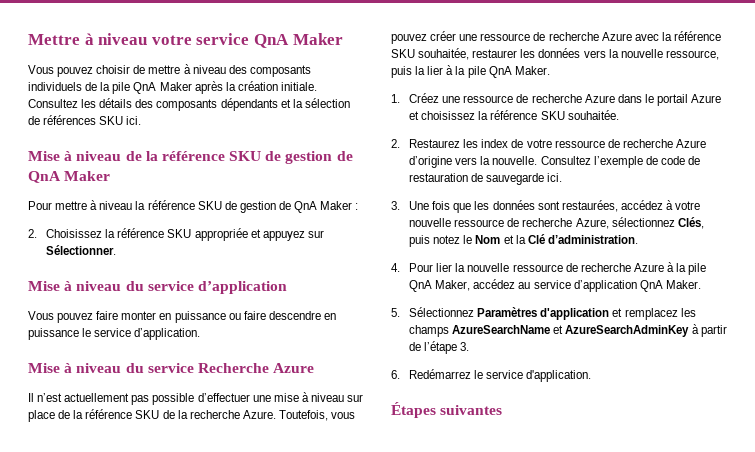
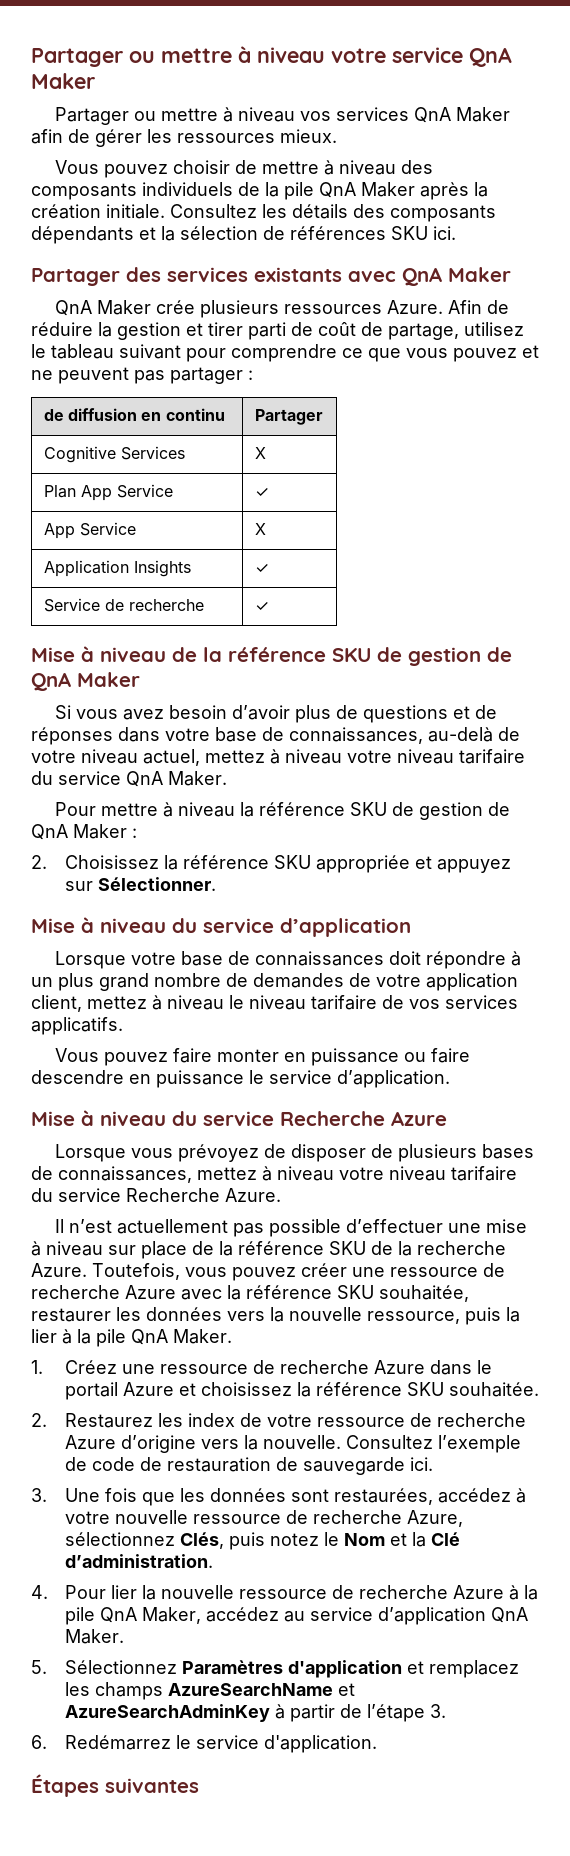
[28,34,80,45] Mettre -> [31,48,232,67] Partager ou mettre
(343, 39) none -> [55,107,511,125] [31,129,337,147] // Partager ou mettre à niveau vos services QnA Maker afin de gérer les ressources mieux.
(142, 120) none -> [31,267,511,286] [55,300,510,318] [31,322,524,340] [31,344,539,362] [31,367,253,384] [43,408,225,421] [254,409,323,425] [43,446,185,463] [254,447,266,459] [43,484,173,501] [254,487,269,497] [43,522,136,539] [254,523,266,535] [43,560,191,577] [254,563,269,573] [43,598,204,612] [254,601,269,611] // Partager des services existants avec QnA Maker // QnA Maker crée plusieurs ressources Azure. Afin de réduire la gestion et tirer parti de coût de partage, utilisez le tableau suivant pour comprendre ce que vous pouvez et ne peuvent pas partager : // de diffusion en continu | Partager // Cognitive Services | X // Plan App Service | ✓ // App Service | X // Application Insights | ✓ // Service de recherche | ✓
(111, 176) none -> [55,705,498,723] [31,727,520,745] [31,749,525,766] [31,771,227,787] // Si vous avez besoin d’avoir plus de questions et de réponses dans votre base de connaissances, au-delà de votre niveau actuel, mettez à niveau votre niveau tarifaire du service QnA Maker.
(287, 287) none -> [55,951,522,969] [31,973,518,991] [31,995,518,1012] [31,1017,123,1035] // Lorsque votre base de connaissances doit répondre à un plus grand nombre de demandes de votre application client, mettez à niveau le niveau tarifaire de vos services applicatifs.
(315, 368) none -> [55,1144,535,1162] [31,1166,517,1183] [31,1188,281,1202] // Lorsque vous prévoyez de disposer de plusieurs bases de connaissances, mettez à niveau votre niveau tarifaire du service Recherche Azure.

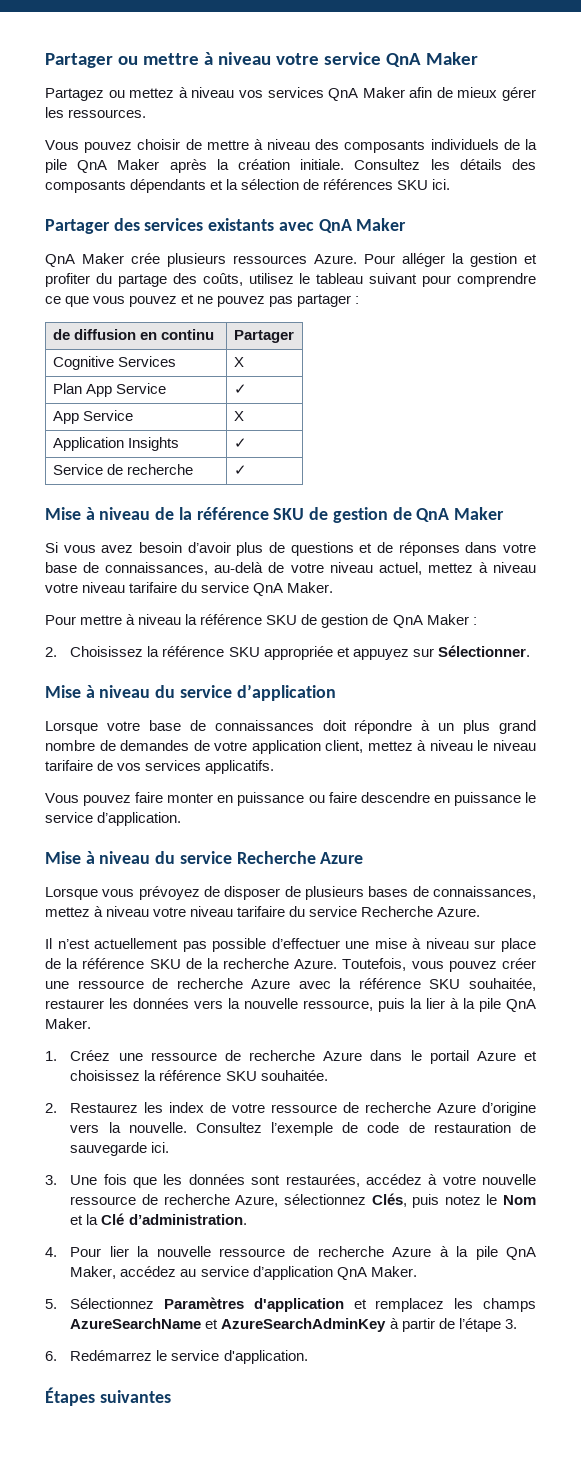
[55,107,219,125] Partager ou mettre -> [45,88,175,101] Partagez ou mettez
(90, 136) none -> [457,87,498,98] mieux
[177,129,337,143] ressources mieux. -> [68,109,147,118] ressources.
[448,300,510,314] [31,322,459,340] Afin de réduire la gestion et tirer parti de coût de partage, -> [364,253,537,267] [45,273,243,287] Pour alléger la gestion et profiter du partage des coûts,
[58,367,129,384] peuvent -> [217,296,266,307] pouvez

